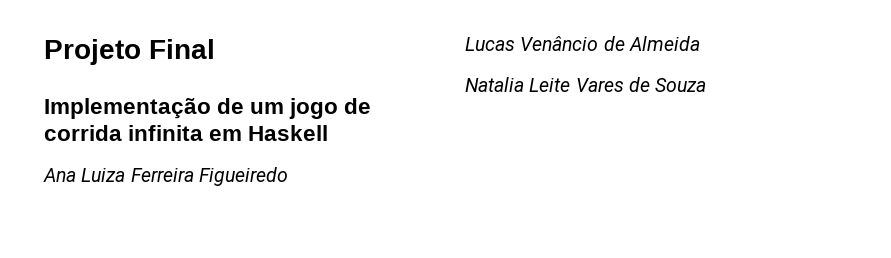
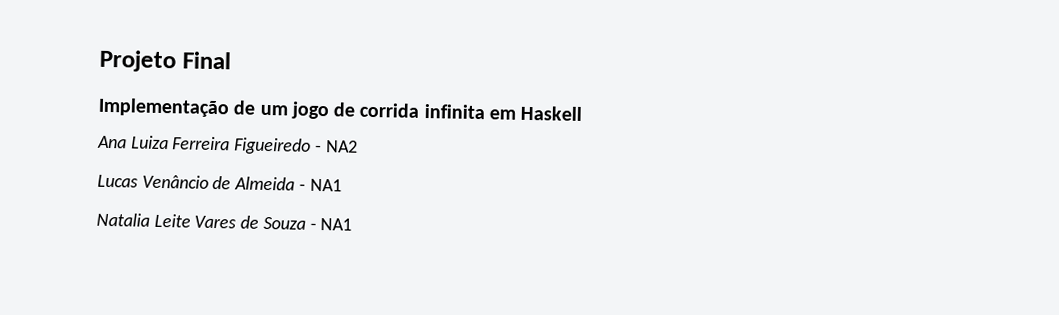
(288, 176) none -> [314,140,358,153] - NA2
(700, 43) none -> [298,178,342,192] - NA1
(707, 85) none -> [309,218,353,231] - NA1

